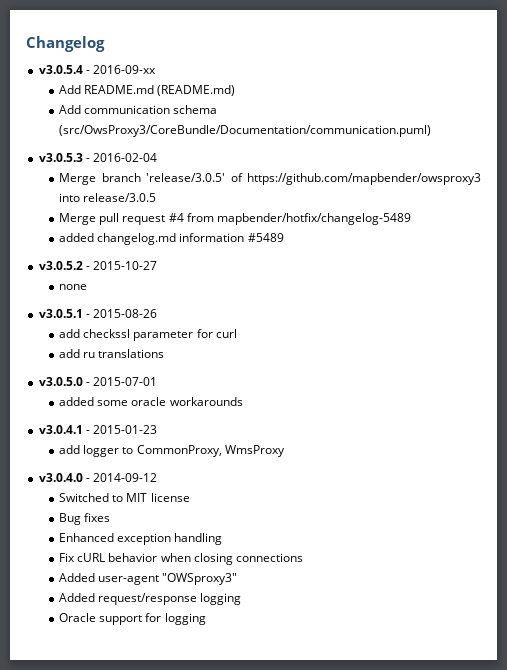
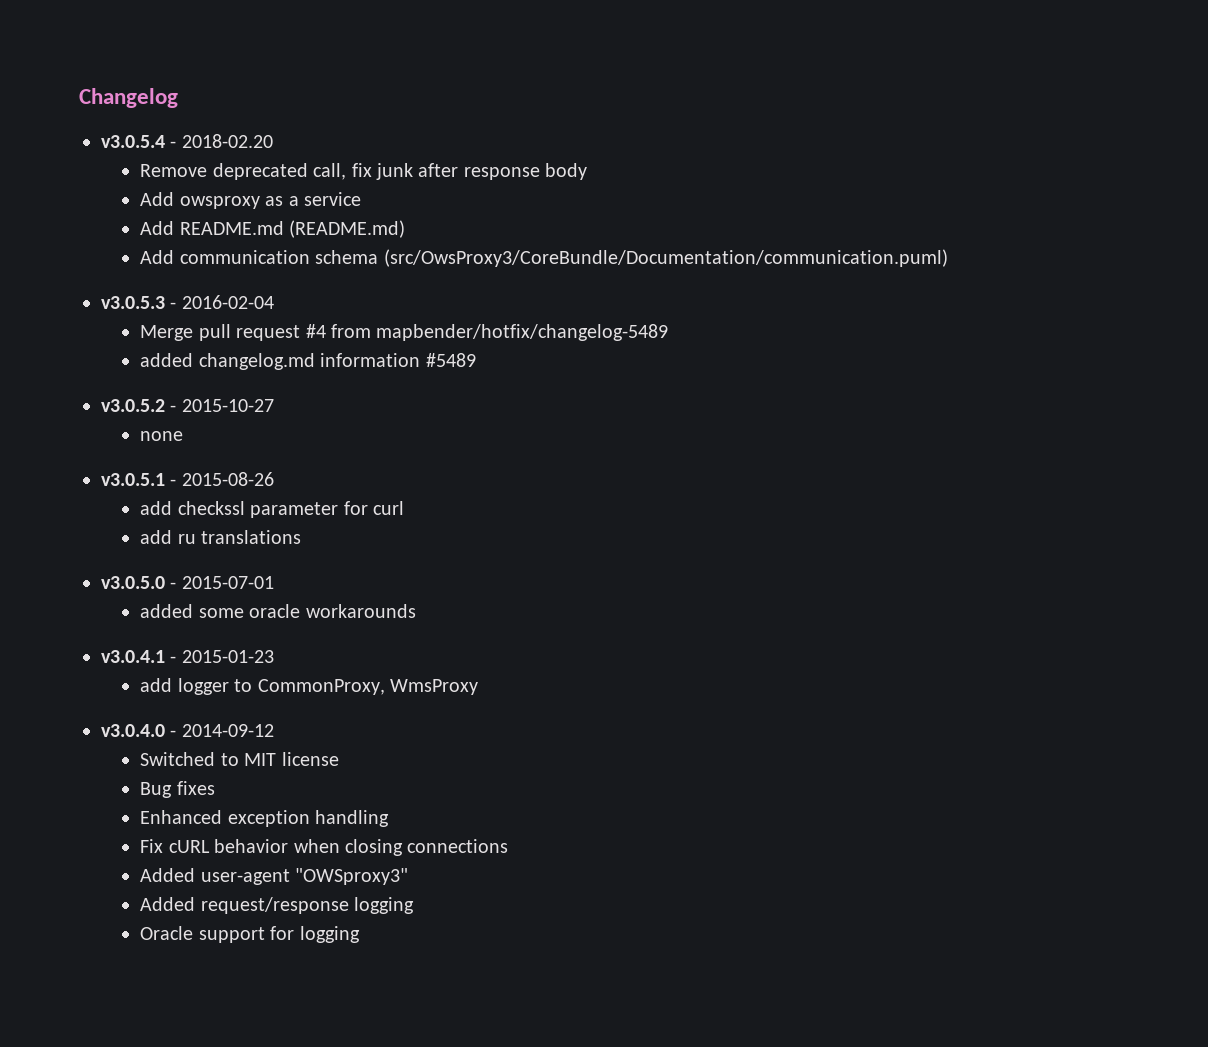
[92,65,156,74] 2016-09-xx -> [181,134,273,148] [140,163,588,180] [140,192,362,209] 2018-02.20 // Remove deprecated call, fix junk after response body // Add owsproxy as a service
[59,173,481,185] [59,193,157,202] // Merge branch 'release/3.0.5' of https://github.com/mapbender/owsproxy3 into release/3.0.5 -> (274, 302) none

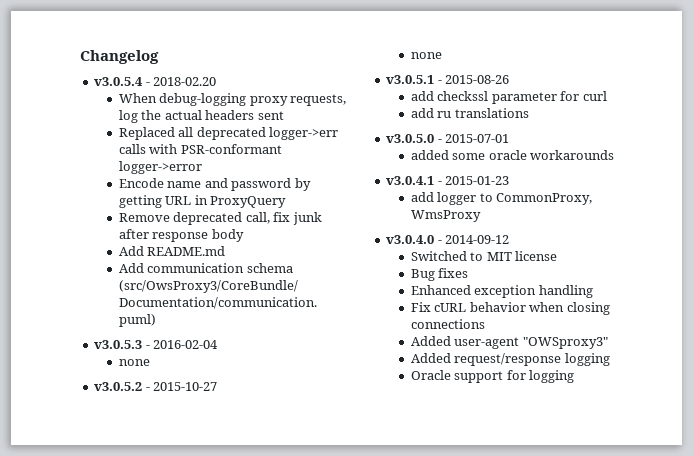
(273, 141) none -> [118,93,347,106] [118,110,284,123] [118,127,339,140] [118,144,282,154] [118,161,202,174] [118,178,311,191] [118,195,287,208] // When debug-logging proxy requests, log the actual headers sent // Replaced all deprecated logger->err calls with PSR-conformant logger->error // Encode name and password by getting URL in ProxyQuery
[140,192,362,209] // Add owsproxy as a service -> (244, 235) none
[289,220,406,238] (README.md) -> (226, 251) none
[140,324,669,341] [140,353,476,370] // Merge pull request #4 from mapbender/hotfix/changelog-5489 // added changelog.md information #5489 -> [118,359,150,366] // none

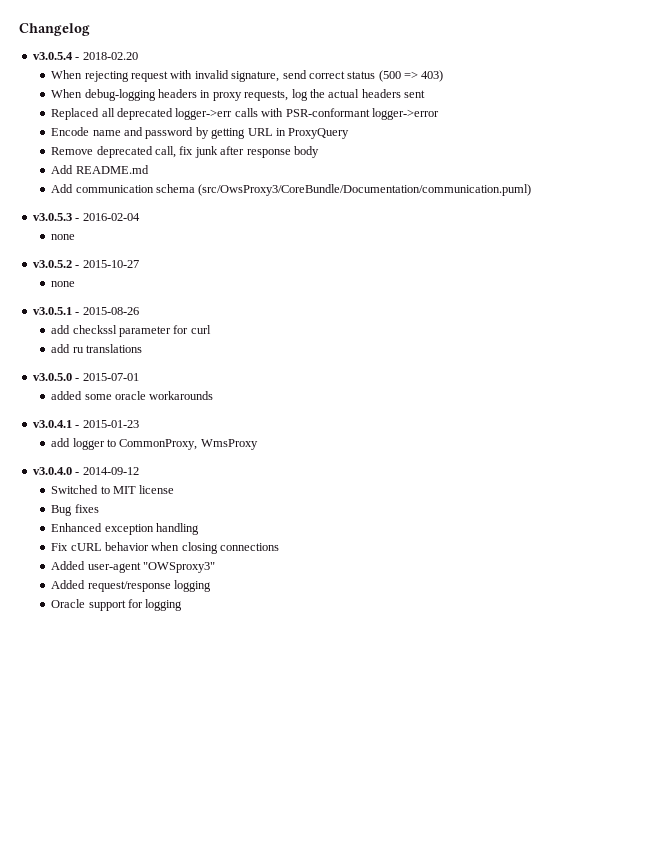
(217, 81) none -> [51,70,444,82] // When rejecting request with invalid signature, send correct status (500 => 403)
(247, 99) none -> [158,89,211,98] headers in

